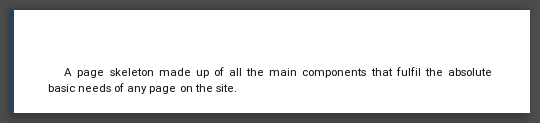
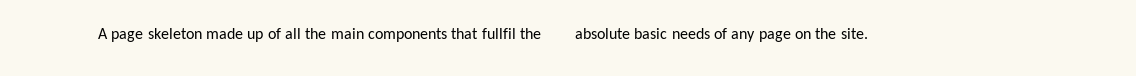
[395,67,421,76] fulfil -> [481,28,516,39] fullfil

